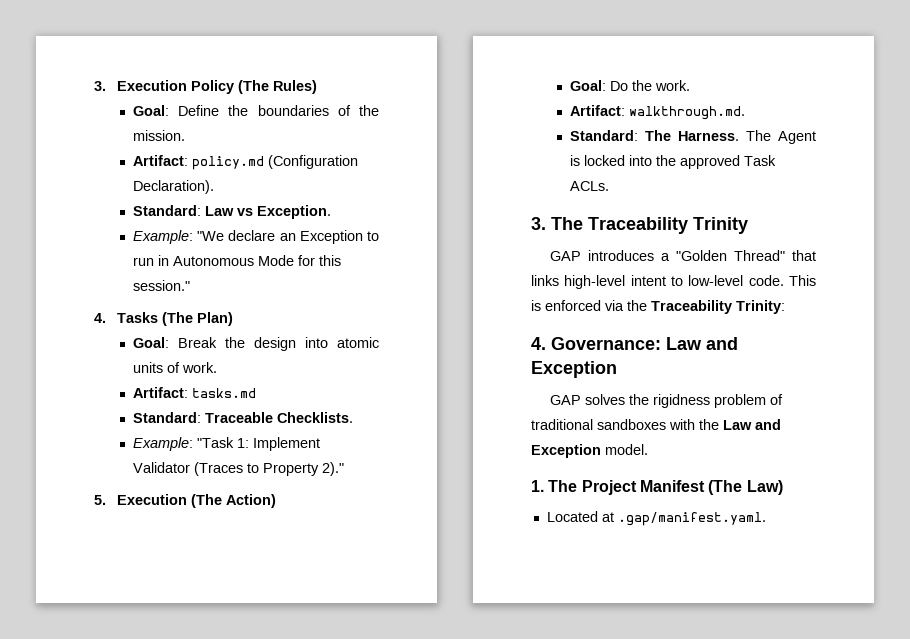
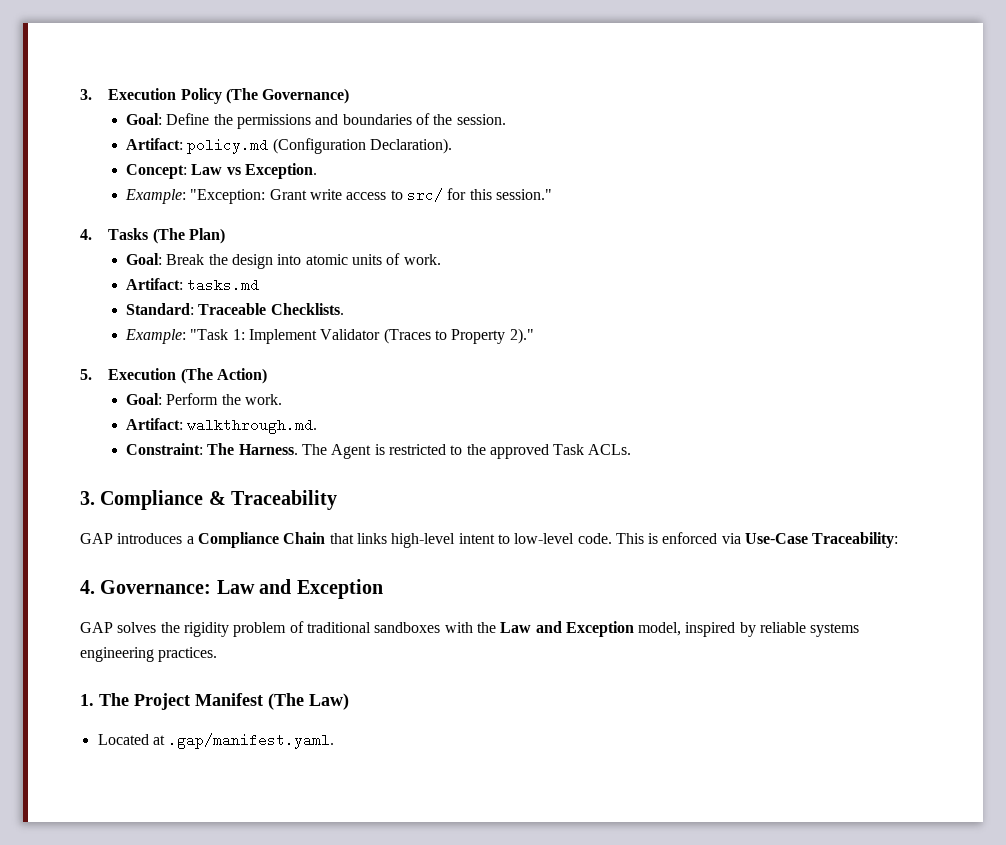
[273,80,318,94] Rules) -> [262,88,350,104] Governance)
(249, 110) none -> [236,114,339,129] permissions and
[132,130,185,141] mission. -> [456,114,506,125] session.
[132,205,201,216] Standard: -> [125,164,187,179] Concept:
[197,230,379,244] [132,255,294,266] "We declare an Exception to run in Autonomous Mode -> [190,188,443,204] "Exception: Grant write access to src/
[609,81,628,91] Do -> [166,393,219,405] Perform
[569,130,638,141] Standard: -> [125,443,203,455] Constraint:
[583,155,652,166] locked into -> [388,444,463,455] restricted to
[551,217,748,234] The Traceability Trinity -> [100,490,338,510] Compliance & Traceability
[676,250,786,261] "Golden Thread" -> [197,532,326,548] Compliance Chain
[627,300,785,314] the Traceability Trinity: -> [745,532,899,548] Use-Case Traceability:
[653,394,711,408] rigidness -> [183,622,229,637] rigidity
[605,444,648,455] model. -> [638,622,860,637] [80,647,218,662] model, inspired by reliable systems engineering practices.

